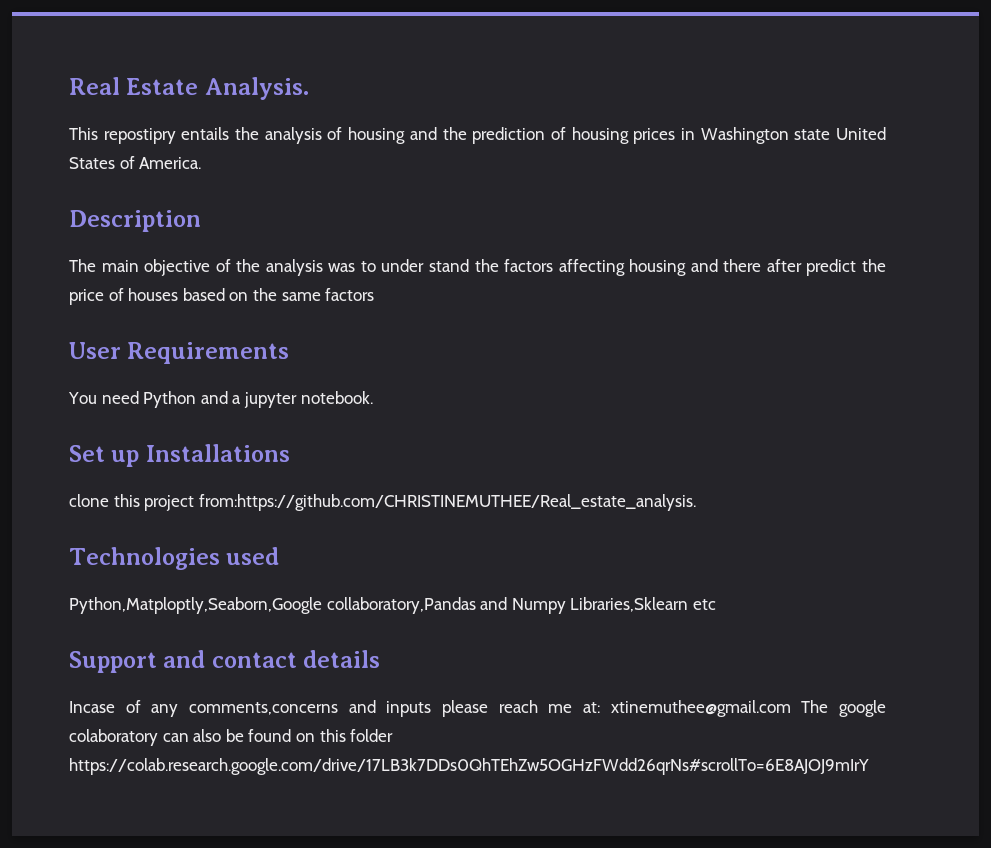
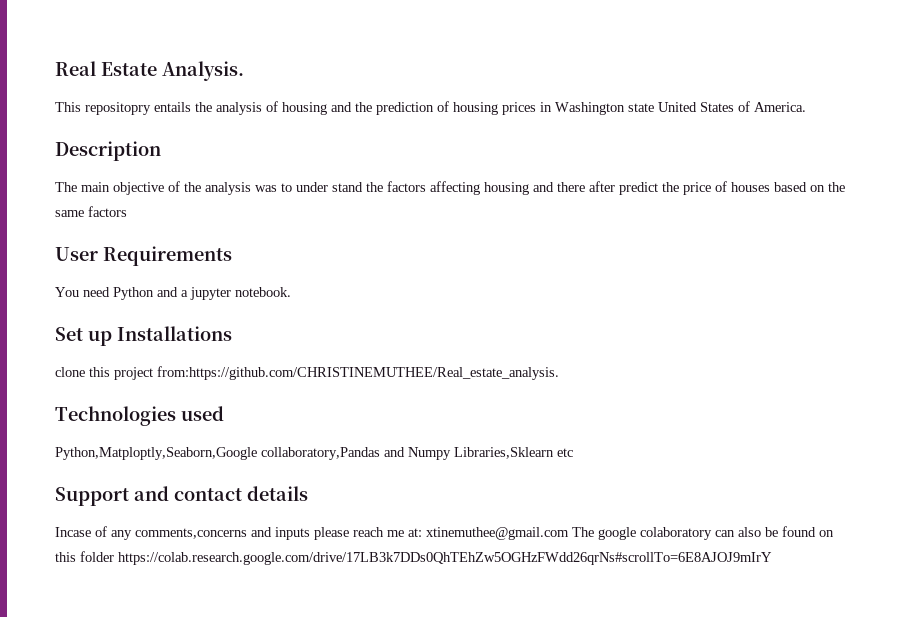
[103,128,176,144] repostipry -> [85,102,151,115] repositopry

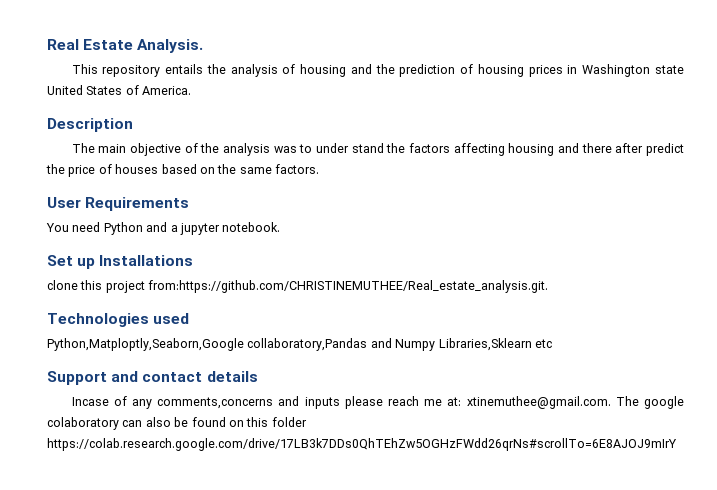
[85,102,151,115] repositopry -> [102,65,161,77] repository
[88,206,127,217] factors -> [275,164,319,174] factors.
[157,366,559,380] from:https://github.com/CHRISTINEMUTHEE/Real_estate_analysis. -> [148,280,549,293] from:https://github.com/CHRISTINEMUTHEE/Real_estate_analysis.git.
[426,527,569,540] xtinemuthee@gmail.com -> [466,396,611,409] xtinemuthee@gmail.com.

